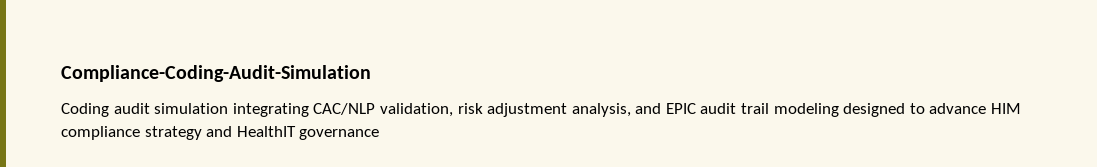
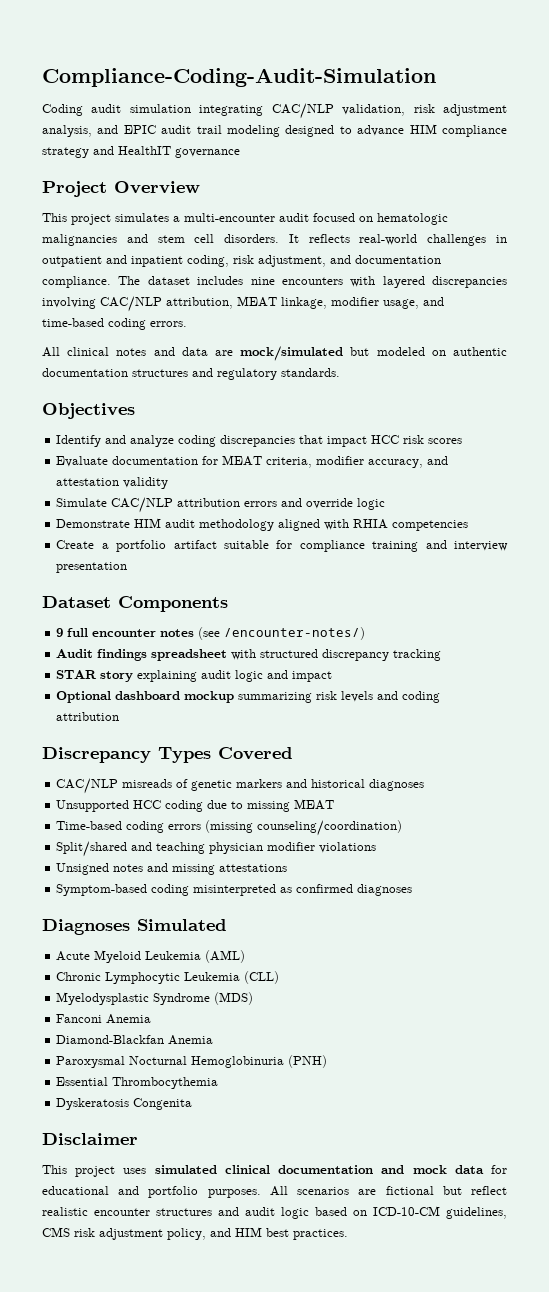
(380, 134) none -> [42,181,200,197] [42,213,448,225] [42,234,507,246] [42,255,441,267] [42,276,507,288] [42,296,444,312] [42,318,187,330] [42,346,507,361] [42,368,340,380] [42,403,135,419] [56,435,463,447] [56,455,449,468] [56,477,169,489] [56,497,386,513] [56,518,469,531] [56,540,508,552] [56,562,128,573] [42,596,228,612] [56,627,366,640] [56,649,442,661] [56,670,333,682] [56,691,441,703] [56,712,120,721] [42,747,292,763] [56,778,425,794] [56,799,335,812] [56,820,403,836] [56,841,377,857] [56,863,288,875] [56,884,413,896] [42,919,226,935] [56,950,246,963] [56,971,280,984] [56,992,254,1005] [56,1014,152,1024] [56,1035,214,1045] [56,1055,328,1068] [56,1077,219,1089] [56,1098,193,1110] [42,1133,138,1145] [42,1165,508,1177] [42,1186,508,1198] [42,1206,507,1219] [42,1227,348,1240] // Project Overview // This project simulates a multi-encounter audit focused on hematologic malignancies and stem cell disorders. It reflects real-world challenges in outpatient and inpatient coding, risk adjustment, and documentation compliance. The dataset includes nine encounters with layered discrepancies involving CAC/NLP attribution, MEAT linkage, modifier usage, and time-based coding errors. // All clinical notes and data are mock/simulated but modeled on authentic documentation structures and regulatory standards. // Objectives // Identify and analyze coding discrepancies that impact HCC risk scores // Evaluate documentation for MEAT criteria, modifier accuracy, and attestation validity // Simulate CAC/NLP attribution errors and override logic // Demonstrate HIM audit methodology aligned with RHIA competencies // Create a portfolio artifact suitable for compliance training and interview presentation // Dataset Components // 9 full encounter notes (see /encounter-notes/) // Audit findings spreadsheet with structured discrepancy tracking // STAR story explaining audit logic and impact // Optional dashboard mockup summarizing risk levels and coding attribution // Discrepancy Types Covered // CAC/NLP misreads of genetic markers and historical diagnoses // Unsupported HCC coding due to missing MEAT // Time-based coding errors (missing counseling/coordination) // Split/shared and teaching physician modifier violations // Unsigned notes and missing attestations // Symptom-based coding misinterpreted as confirmed diagnoses // Diagnoses Simulated // Acute Myeloid Leukemia (AML) // Chronic Lymphocytic Leukemia (CLL) // Myelodysplastic Syndrome (MDS) // Fanconi Anemia // Diamond-Blackfan Anemia // Paroxysmal Nocturnal Hemoglobinuria (PNH) // Essential Thrombocythemia // Dyskeratosis Congenita // Disclaimer // This project uses simulated clinical documentation and mock data for educational and portfolio purposes. All scenarios are fictional but reflect realistic encounter structures and audit logic based on ICD-10-CM guidelines, CMS risk adjustment policy, and HIM best practices.

